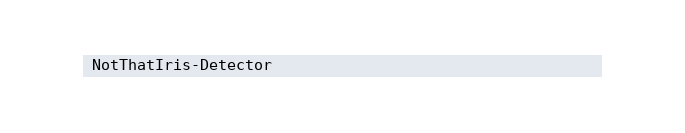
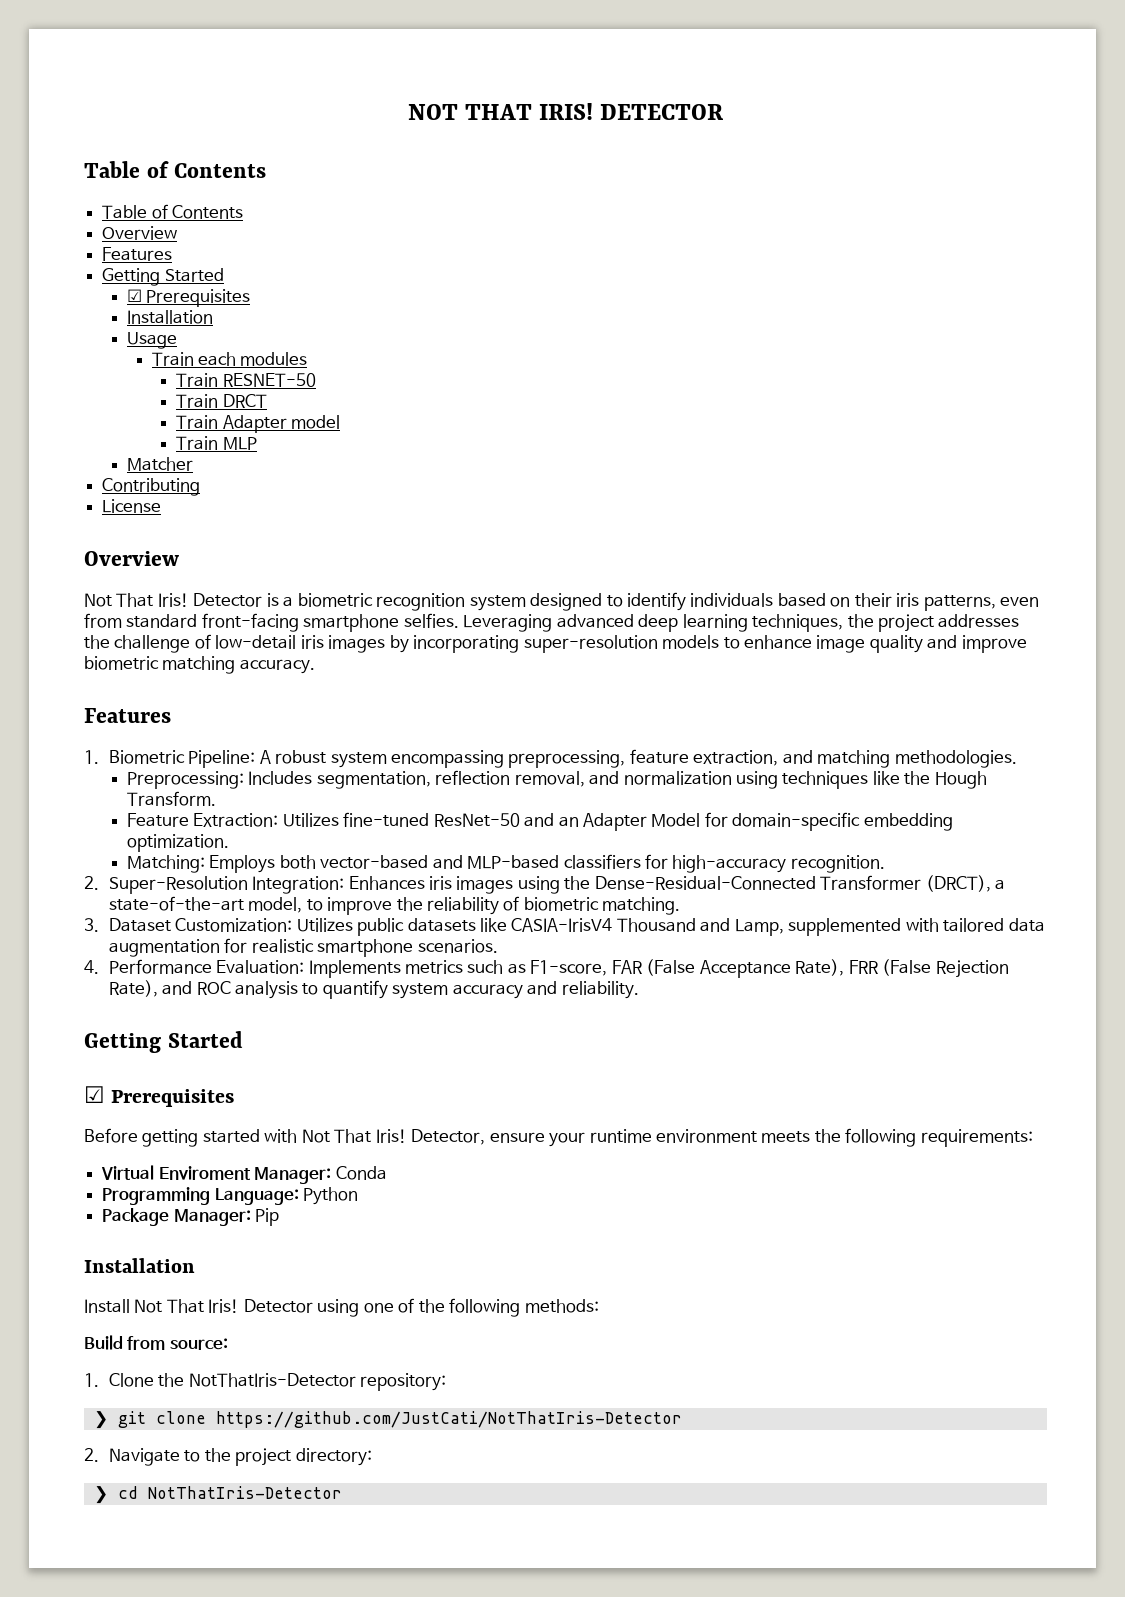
(92, 64) none -> [407,103,724,120] [84,161,267,178] [102,204,244,219] [102,226,178,240] [102,247,173,261] [102,268,224,286] [126,289,251,307] [126,310,213,324] [126,332,177,349] [151,352,308,366] [176,373,316,387] [176,394,267,408] [176,415,341,433] [176,436,257,450] [126,457,193,471] [102,478,201,496] [102,499,162,513] [84,551,179,566] [84,592,1040,611] [84,613,1020,632] [84,634,1027,653] [84,656,315,674] [84,708,171,723] [84,749,1017,768] [126,770,987,789] [126,791,216,806] [126,812,953,831] [126,834,229,852] [126,854,885,873] [84,875,1006,894] [108,896,681,915] [84,918,1045,936] [108,938,498,957] [84,959,1009,978] [108,980,639,999] [84,1031,243,1053] [84,1086,235,1107] [84,1128,1033,1147] [101,1165,387,1184] [102,1187,359,1205] [102,1208,280,1226] [84,1258,195,1273] [84,1298,599,1317] [84,1335,228,1350] [84,1373,447,1391] [93,1411,682,1429] [84,1448,372,1466] [93,1486,138,1504] NOT THAT IRIS! DETECTOR // Table of Contents // Table of Contents // Overview // Features // Getting Started // ☑ Prerequisites // Installation // Usage // Train each modules // Train RESNET-50 // Train DRCT // Train Adapter model // Train MLP // Matcher // Contributing // License // Overview // Not That Iris! Detector is a biometric recognition system designed to identify individuals based on their iris patterns, even from standard front-facing smartphone selfies. Leveraging advanced deep learning techniques, the project addresses the challenge of low-detail iris images by incorporating super-resolution models to enhance image quality and improve biometric matching accuracy. // Features // 1. Biometric Pipeline: A robust system encompassing preprocessing, feature extraction, and matching methodologies. // Preprocessing: Includes segmentation, reflection removal, and normalization using techniques like the Hough Transform. // Feature Extraction: Utilizes fine-tuned ResNet-50 and an Adapter Model for domain-specific embedding optimization. // Matching: Employs both vector-based and MLP-based classifiers for high-accuracy recognition. // 2. Super-Resolution Integration: Enhances iris images using the Dense-Residual-Connected Transformer (DRCT), a state-of-the-art model, to improve the reliability of biometric matching. // 3. Dataset Customization: Utilizes public datasets like CASIA-IrisV4 Thousand and Lamp, supplemented with tailored data augmentation for realistic smartphone scenarios. // 4. Performance Evaluation: Implements metrics such as F1-score, FAR (False Acceptance Rate), FRR (False Rejection Rate), and ROC analysis to quantify system accuracy and reliability. // Getting Started // ☑ Prerequisites // Before getting started with Not That Iris! Detector, ensure your runtime environment meets the following requirements: // Virtual Enviroment Manager: Conda // Programming Language: Python // Package Manager: Pip // Installation // Install Not That Iris! Detector using one of the following methods: // Build from source: // 1. Clone the NotThatIris-Detector repository: // ❯ git clone https://github.com/JustCati/NotThatIris-Detector // 2. Navigate to the project directory: // ❯ cd

